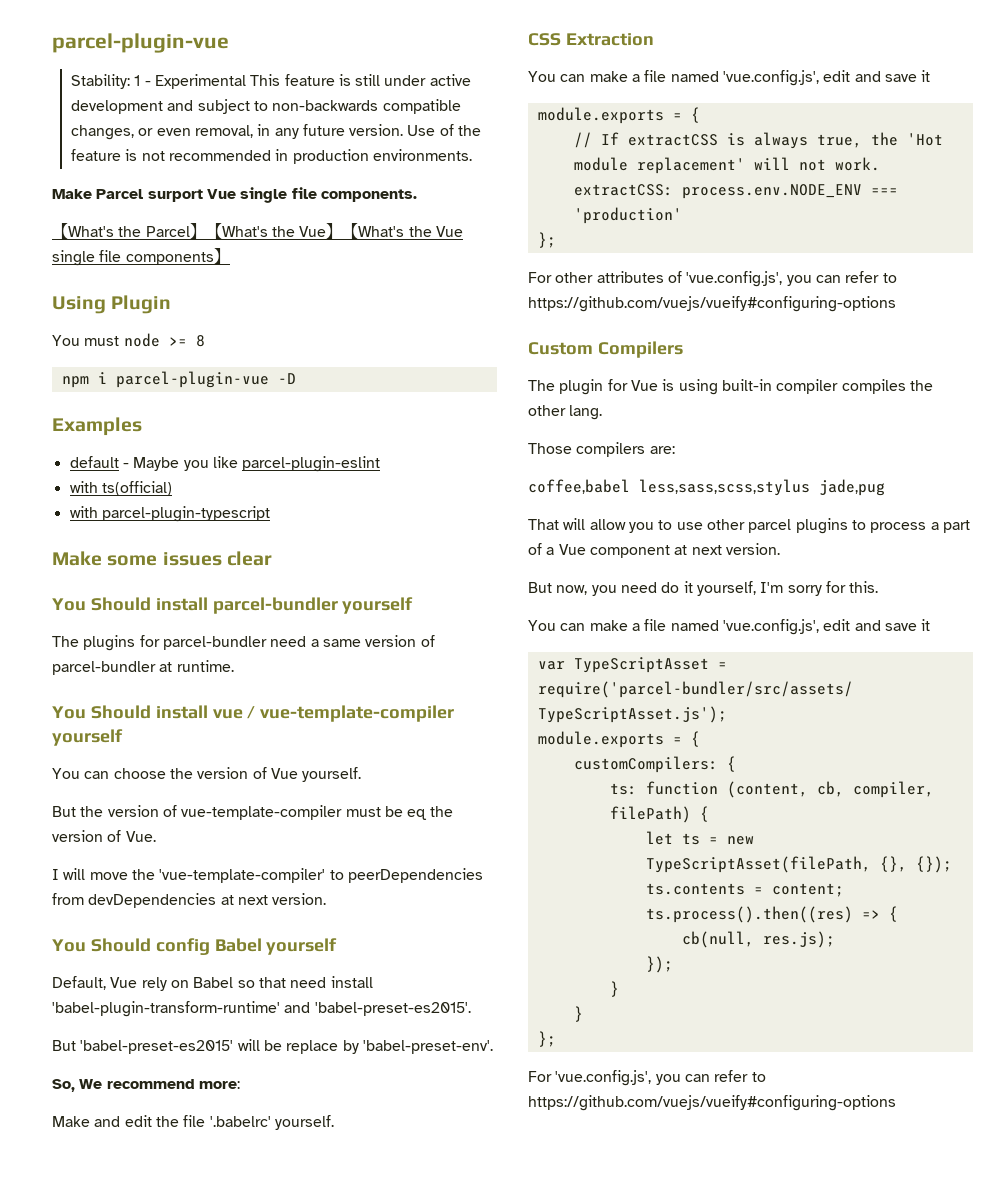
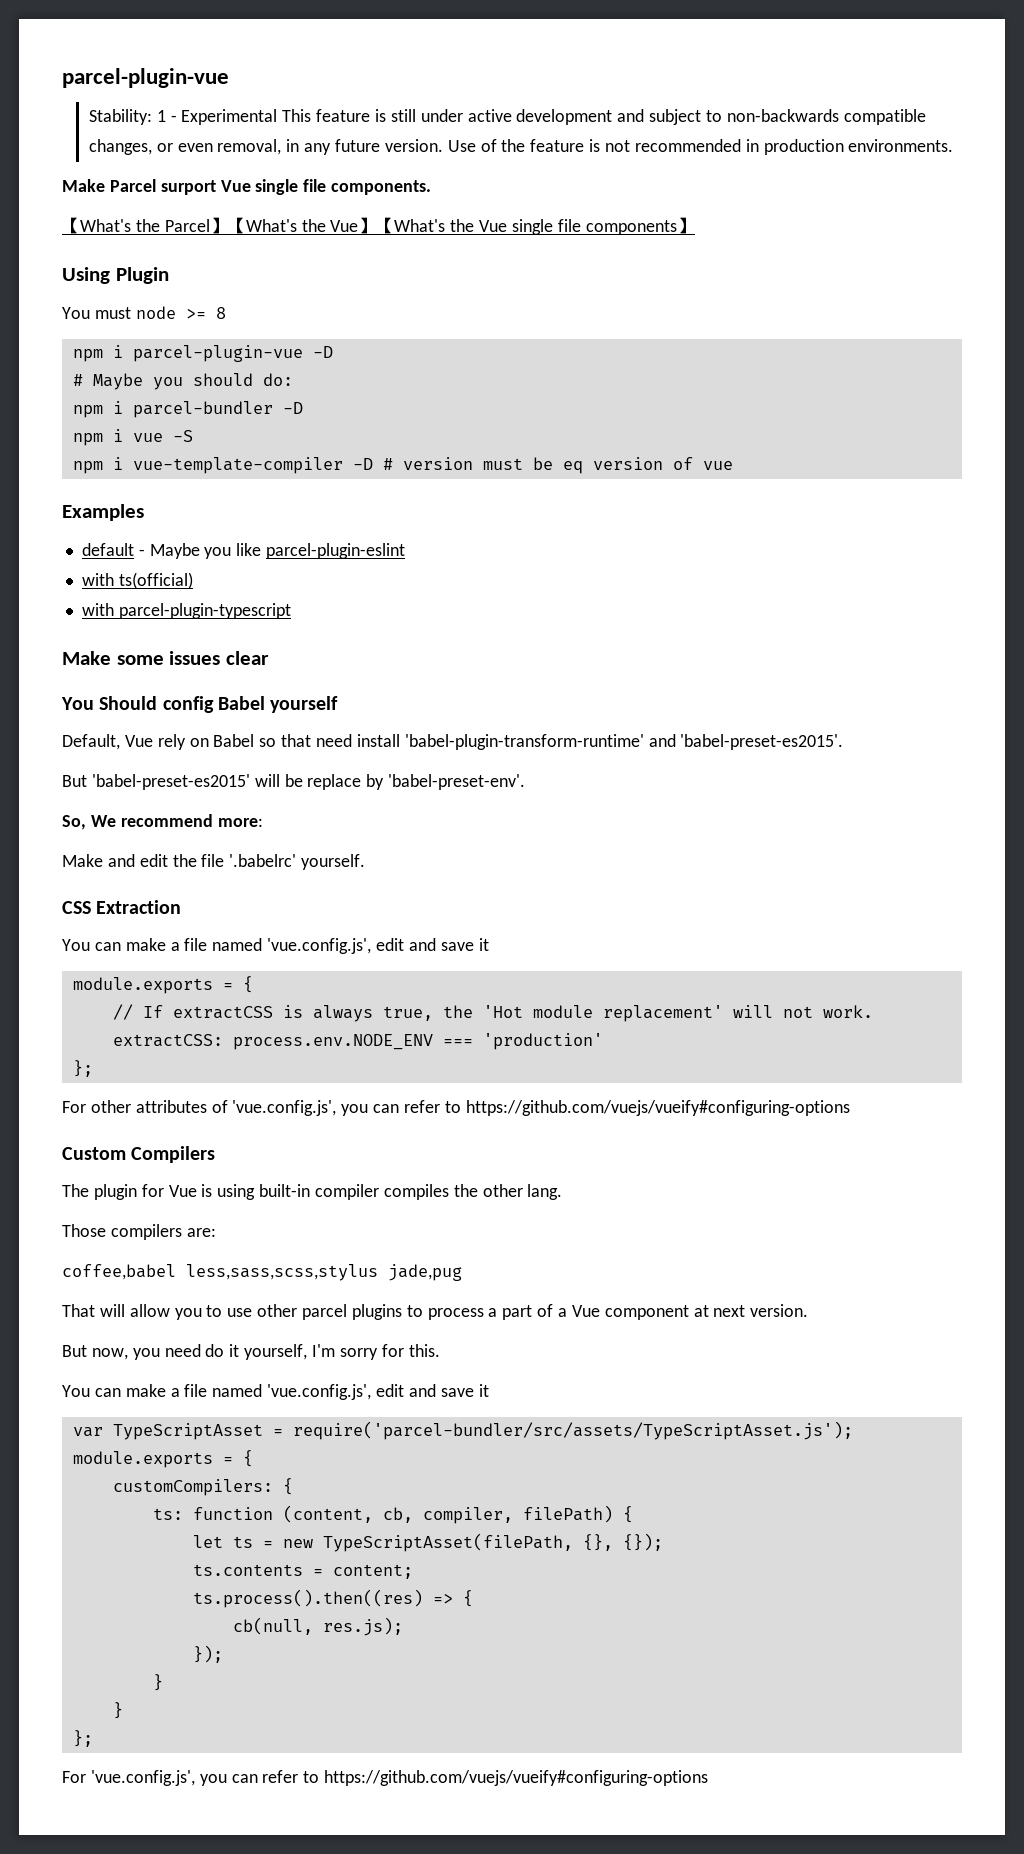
(296, 378) none -> [72,373,293,390] [72,401,303,418] [72,429,193,446] [72,457,733,474] // # Maybe you should do: // npm i parcel-bundler -D // npm i vue -S // npm i vue-template-compiler -D # version must be eq version of vue
[52,597,414,614] [52,635,435,651] [52,660,234,675] [52,705,455,722] [52,729,123,746] [52,767,362,782] [52,805,453,820] [52,830,156,842] [52,868,483,883] [52,893,327,908] // You Should install parcel-bundler yourself // The plugins for parcel-bundler need a same version of parcel-bundler at runtime. // You Should install vue / vue-template-compiler yourself // You can choose the version of Vue yourself. // But the version of vue-template-compiler must be eq the version of Vue. // I will move the 'vue-template-compiler' to peerDependencies from devDependencies at next version. -> (270, 658) none

